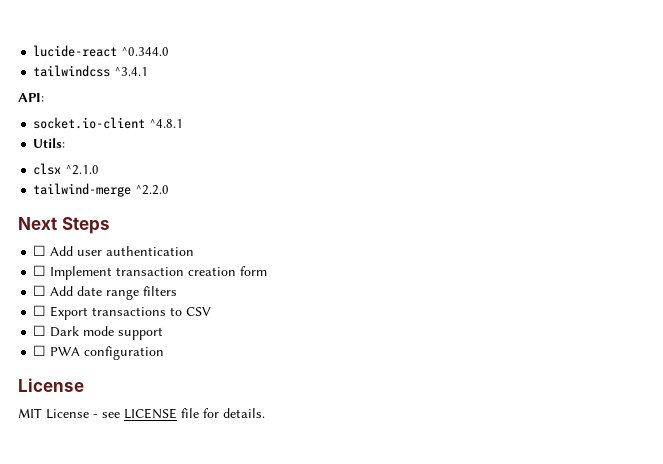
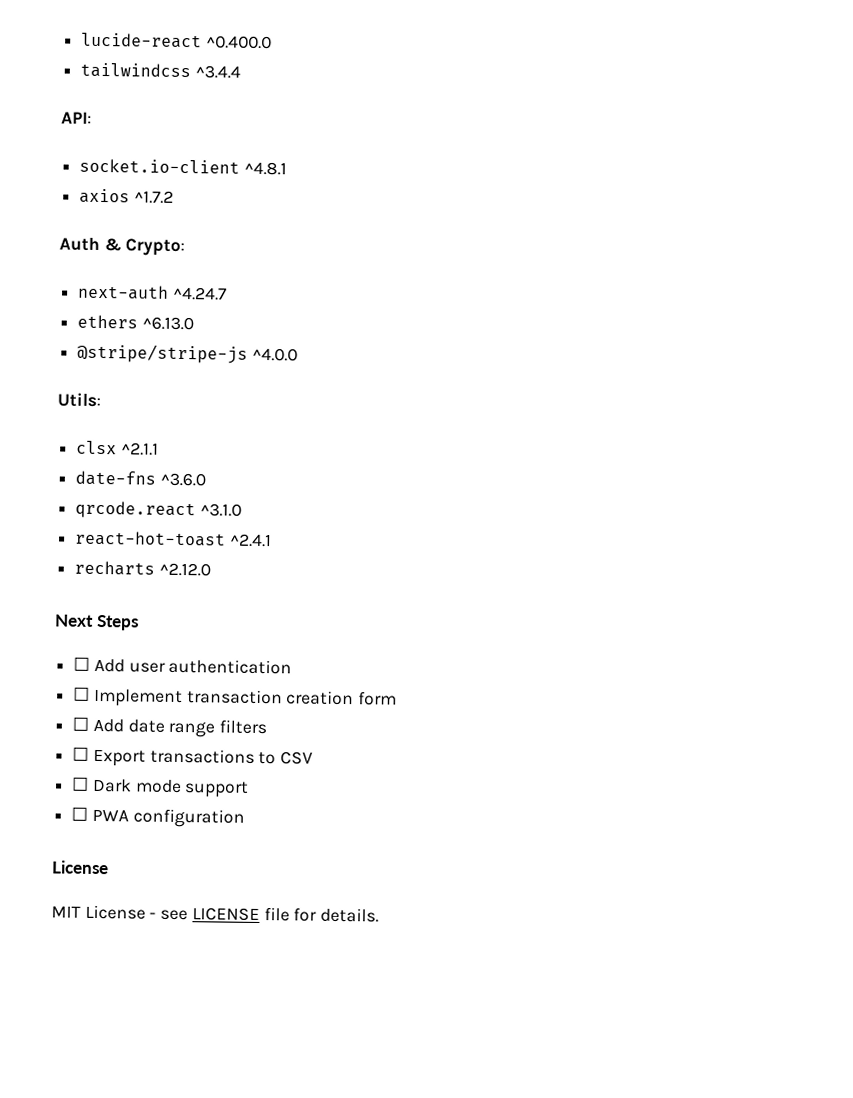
[121,47,170,56] ^0.344.0 -> [205,35,272,50] ^0.400.0
[114,67,149,76] ^3.4.1 -> [194,65,241,79] ^3.4.4
[33,138,66,148] [33,163,100,175] [33,183,170,197] Utils: // clsx ^2.1.0 // tailwind-merge ^2.2.0 -> [79,188,174,204] [59,237,186,257] [78,284,227,301] [77,314,194,331] [77,343,298,364] [57,392,101,408] [76,440,159,456] [75,470,206,487] [75,500,242,520] [75,530,272,548] [74,560,211,577] axios ^1.7.2 // Auth & Crypto: // next-auth ^4.24.7 // ethers ^6.13.0 // @stripe/stripe-js ^4.0.0 // Utils: // clsx ^2.1.1 // date-fns ^3.6.0 // qrcode.react ^3.1.0 // react-hot-toast ^2.4.1 // recharts ^2.12.0

